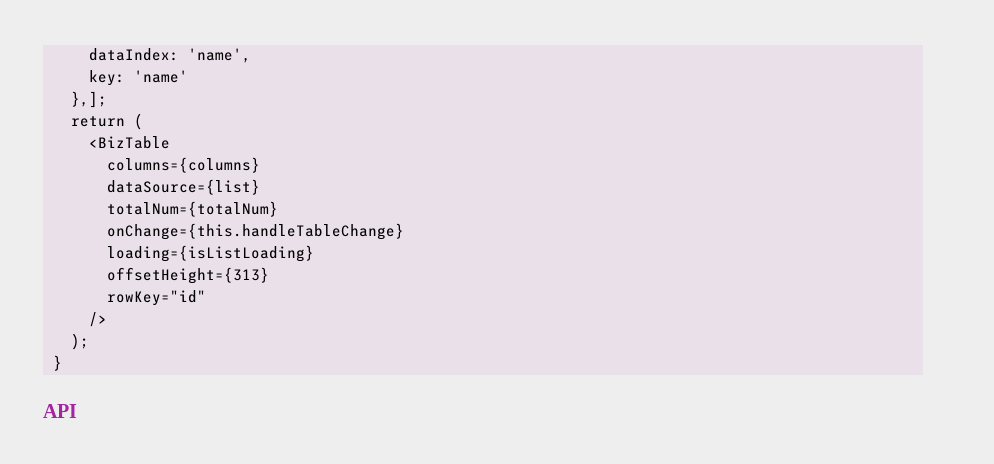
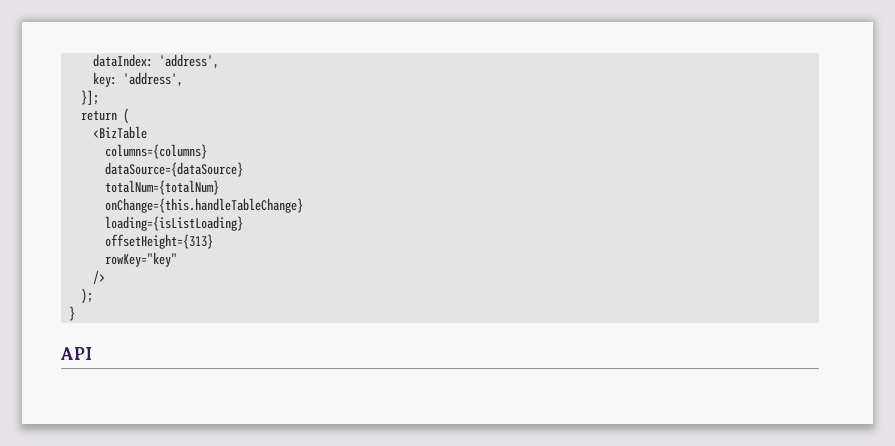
[187,48,251,63] 'name', -> [159,54,220,69] 'address',
[133,70,188,83] [70,91,107,108] 'name' // },]; -> [123,72,184,87] [81,90,100,105] 'address', // }];
[106,179,260,195] dataSource={list} -> [105,162,244,177] dataSource={dataSource}
[106,290,206,306] rowKey="id" -> [105,252,178,267] rowKey="key"

